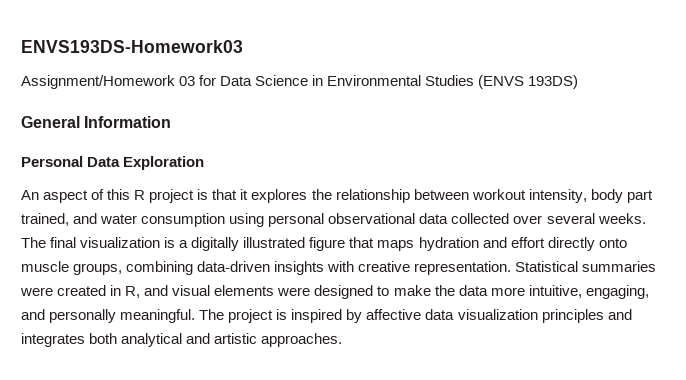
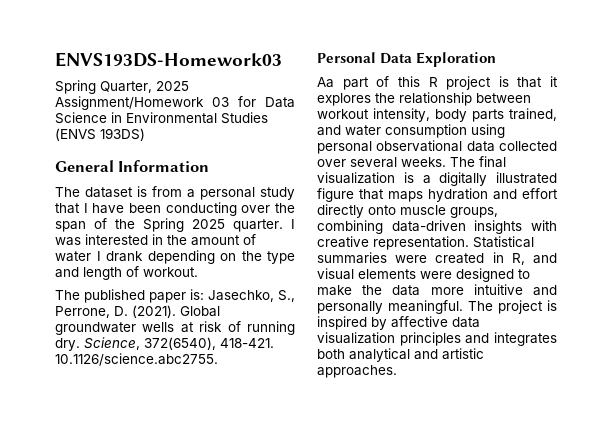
(243, 46) none -> [55,80,189,94] Spring Quarter, 2025
(172, 122) none -> [55,186,295,200] [55,202,295,216] [55,218,295,232] [55,234,256,246] [55,250,295,264] [55,266,198,280] [55,289,295,303] [55,305,220,318] [55,321,295,335] [55,337,274,351] [55,353,218,366] // The dataset is from a personal study that I have been conducting over the span of the Spring 2025 quarter. I was interested in the amount of water I drank depending on the type and length of workout. // The published paper is: Jasechko, S., Perrone, D. (2021). Global groundwater wells at risk of running dry. Science, 372(6540), 418-421. 10.1126/science.abc2755.
[21,190,89,203] An aspect -> [317,77,369,90] Aa part
[626,190,653,203] part -> [472,109,504,122] parts
[528,285,649,299] intuitive, engaging, -> [473,284,523,295] intuitive

